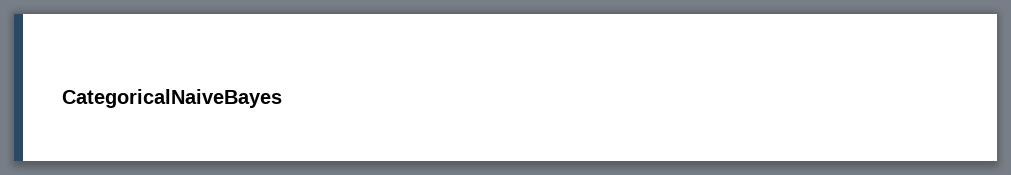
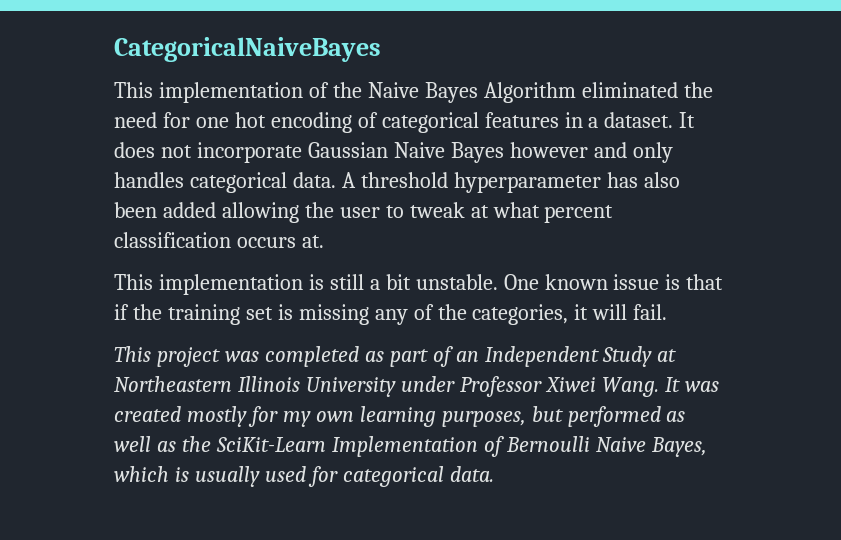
(282, 98) none -> [114,82,713,103] [114,112,696,133] [114,142,673,163] [114,172,680,193] [114,202,614,223] [114,232,324,248] [114,274,724,295] [114,304,668,325] [114,346,677,367] [114,376,719,397] [114,406,686,427] [114,436,707,457] [114,466,494,487] // This implementation of the Naive Bayes Algorithm eliminated the need for one hot encoding of categorical features in a dataset. It does not incorporate Gaussian Naive Bayes however and only handles categorical data. A threshold hyperparameter has also been added allowing the user to tweak at what percent classification occurs at. // This implementation is still a bit unstable. One known issue is that if the training set is missing any of the categories, it will fail. // This project was completed as part of an Independent Study at Northeastern Illinois University under Professor Xiwei Wang. It was created mostly for my own learning purposes, but performed as well as the SciKit-Learn Implementation of Bernoulli Naive Bayes, which is usually used for categorical data.

